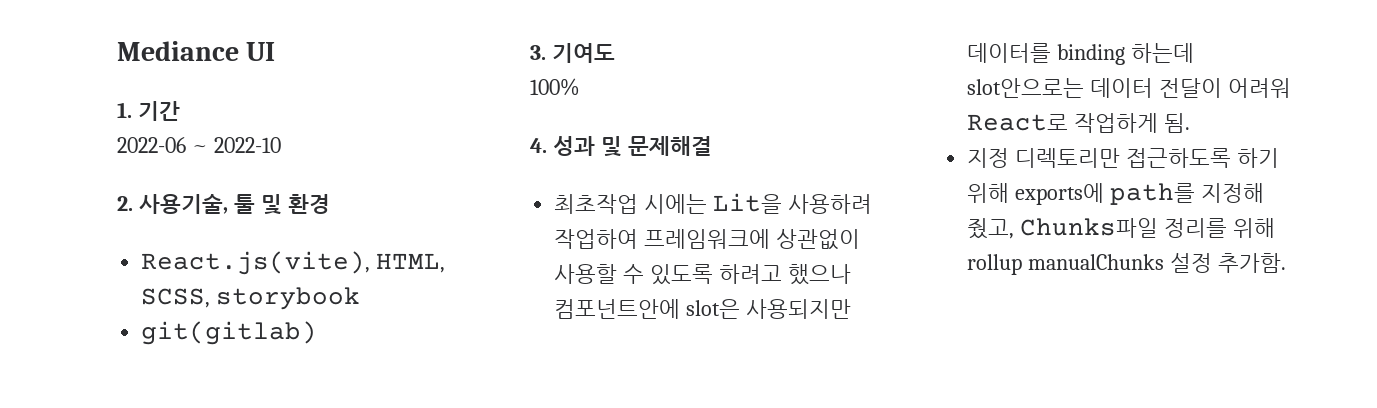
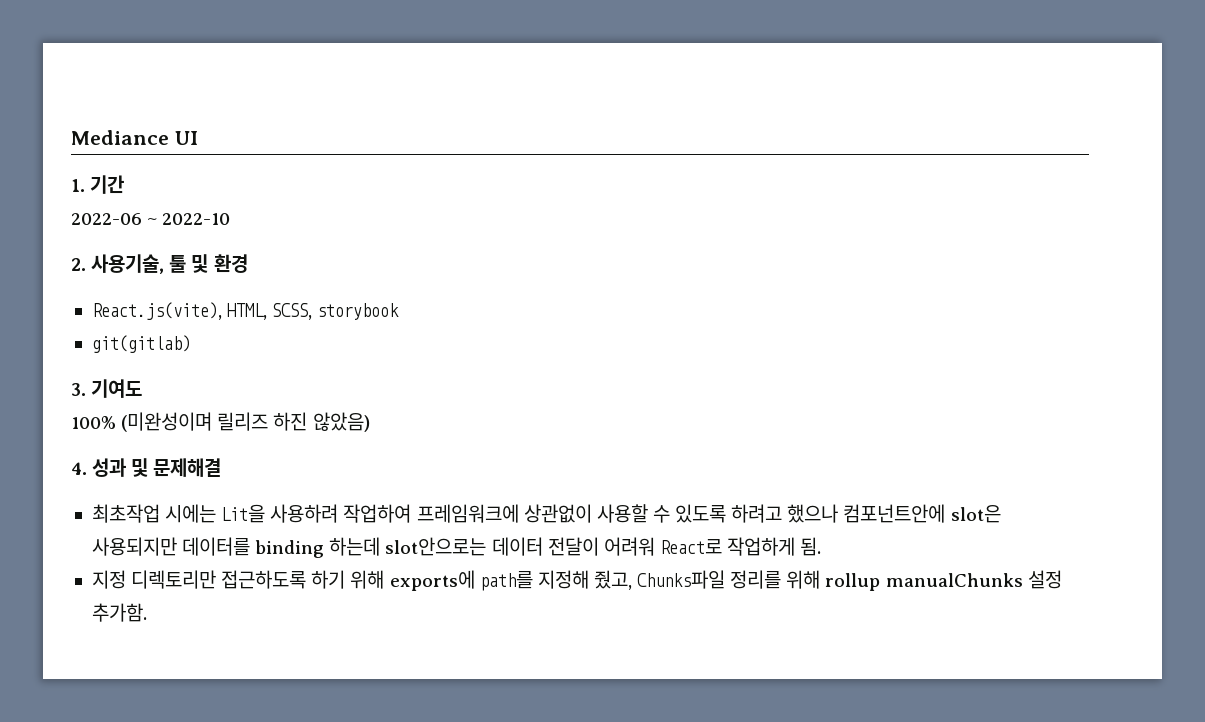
(580, 87) none -> [121,412,370,432] (미완성이며 릴리즈 하진 않았음)

